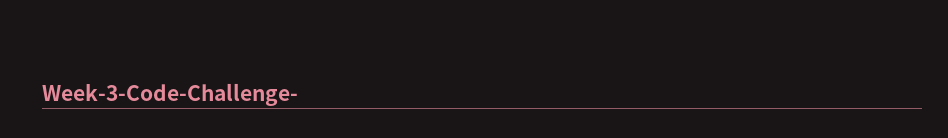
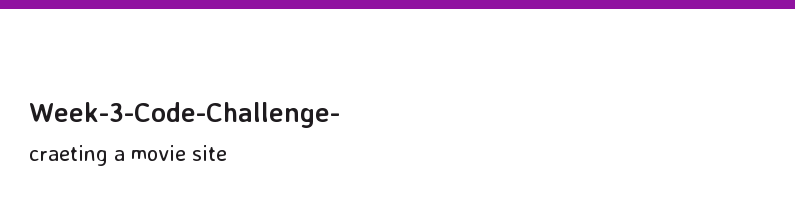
(298, 94) none -> [29,145,227,166] // craeting a movie site

